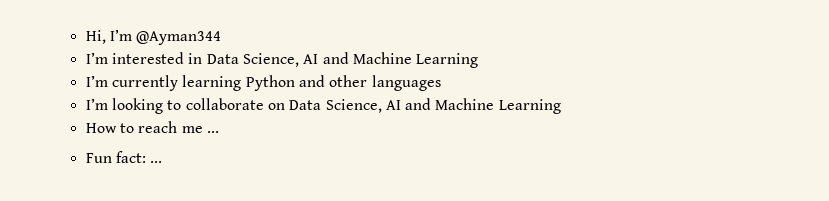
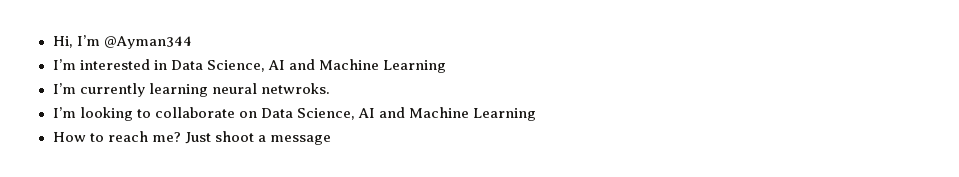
[245,75,441,91] Python and other languages -> [211,83,330,94] neural netwroks.
[181,126,219,133] [85,151,163,163] me ... // Fun fact: ... -> [151,131,331,145] me? Just shoot a message

